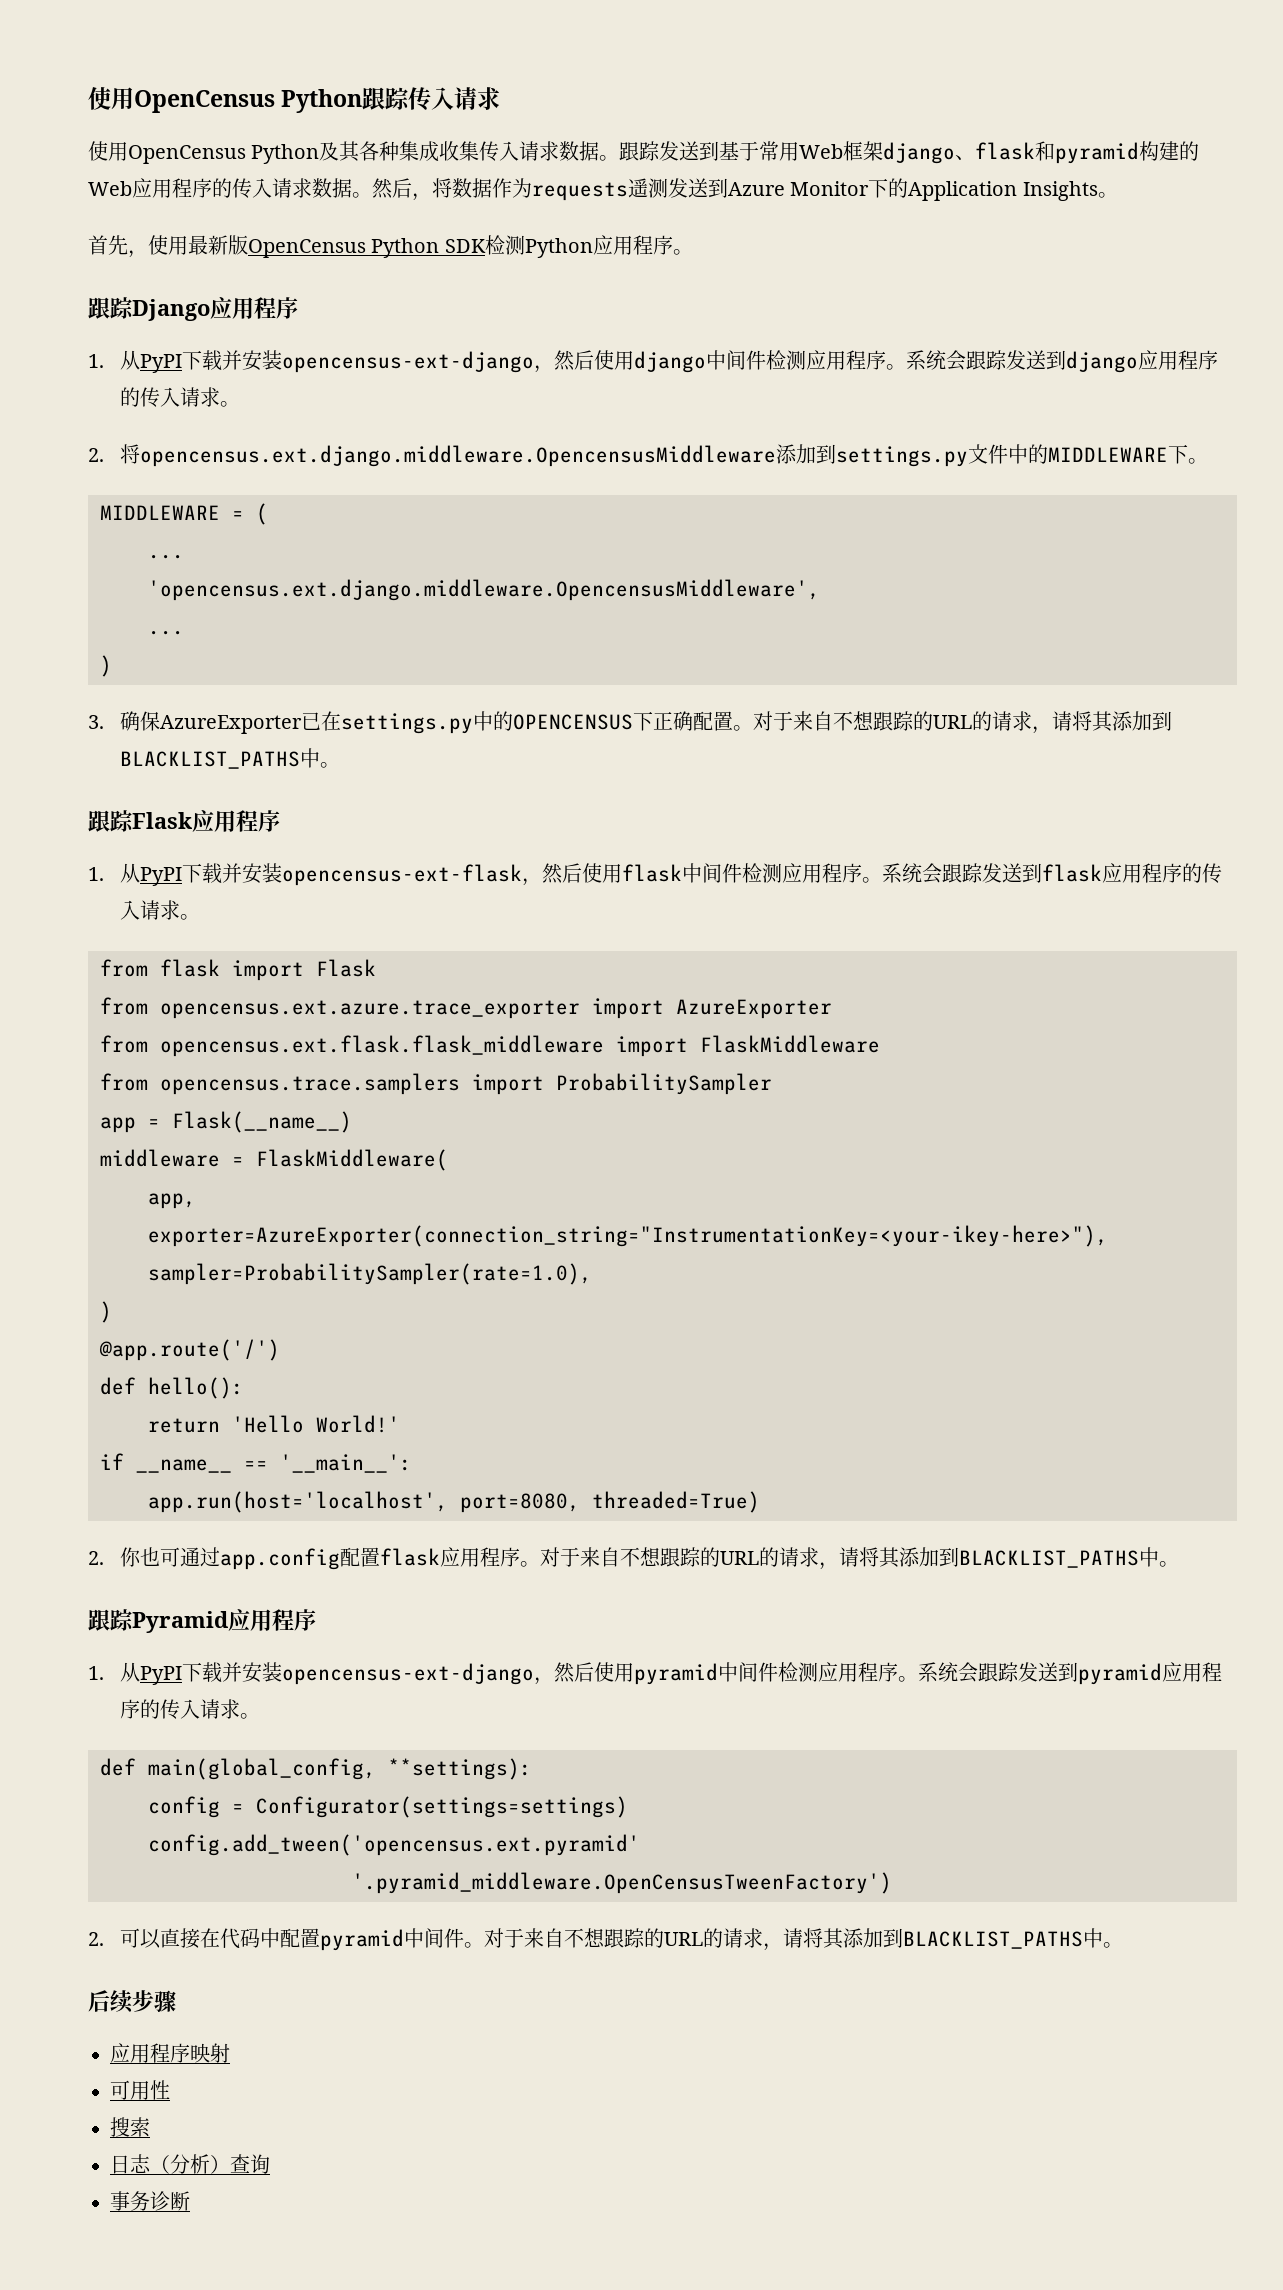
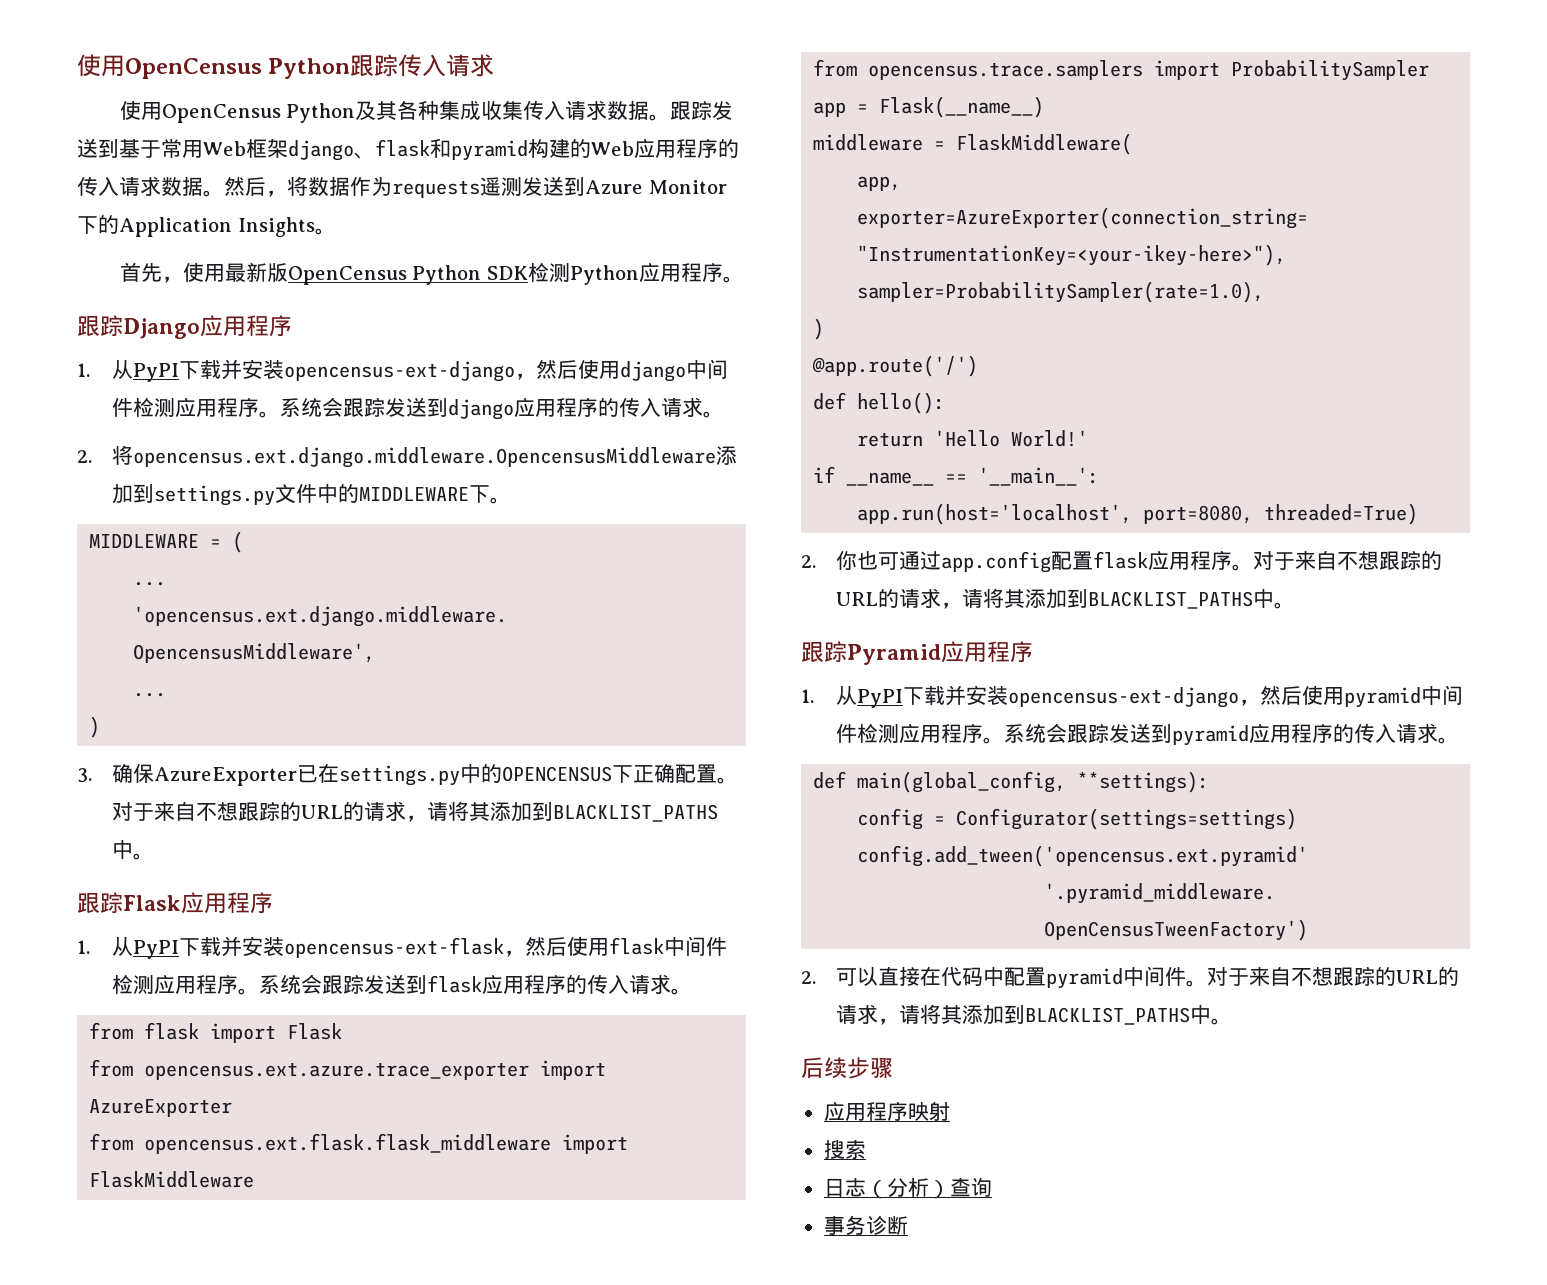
[110,2080,170,2100] // 可用性 -> (950, 1111) none

